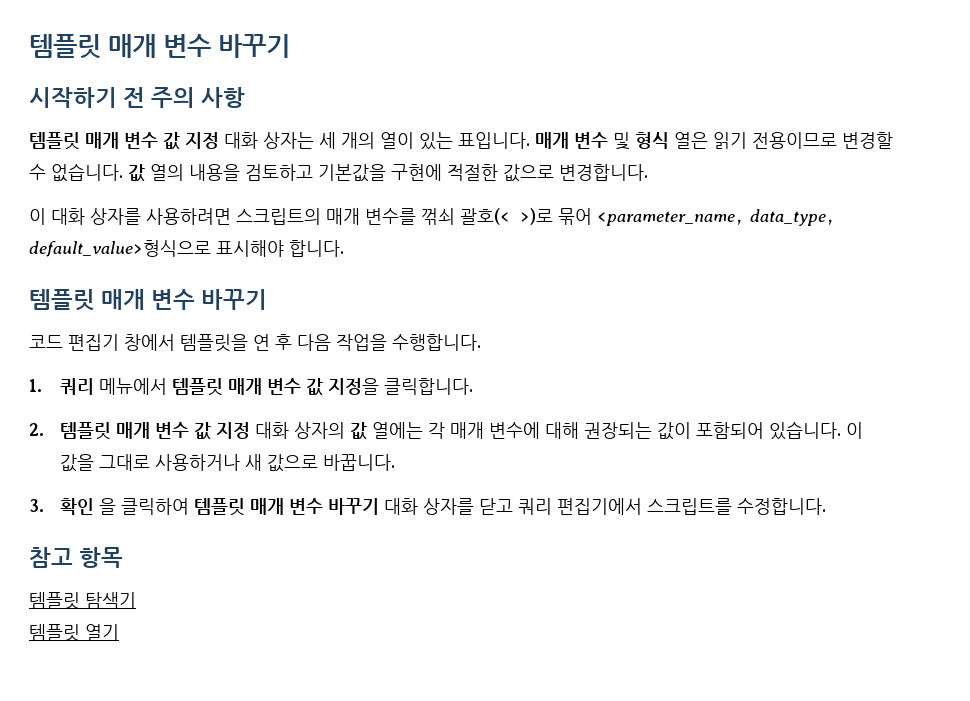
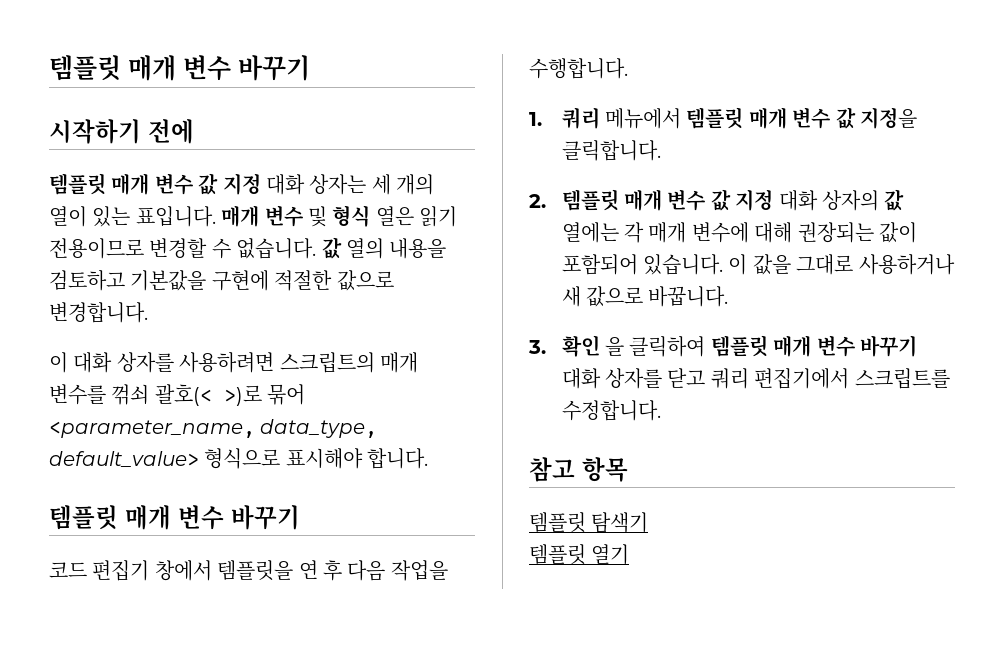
[123,87,246,108] 전 주의 사항 -> [148,119,194,144] 전에
[29,240,211,257] default_value>형식으로 -> [49,448,281,469] default_value> 형식으로

